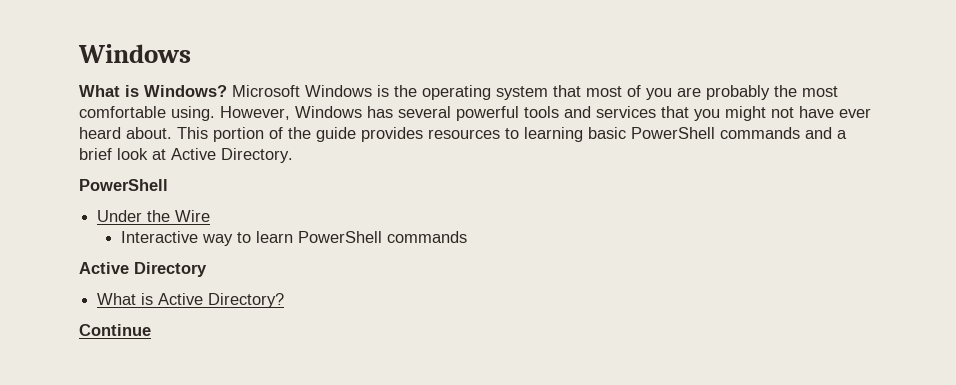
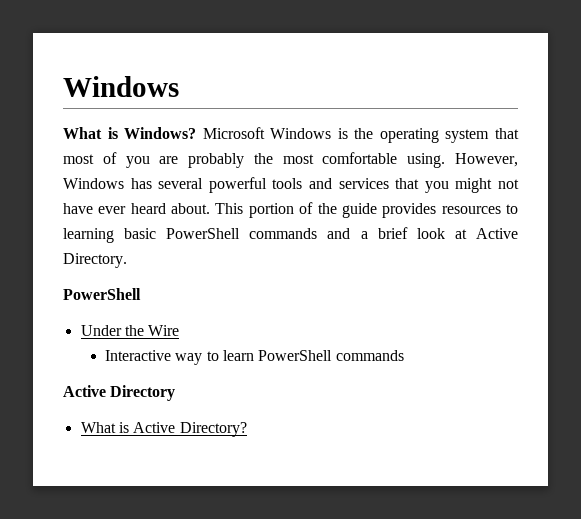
[79,324,151,336] // Continue -> (247, 429) none

